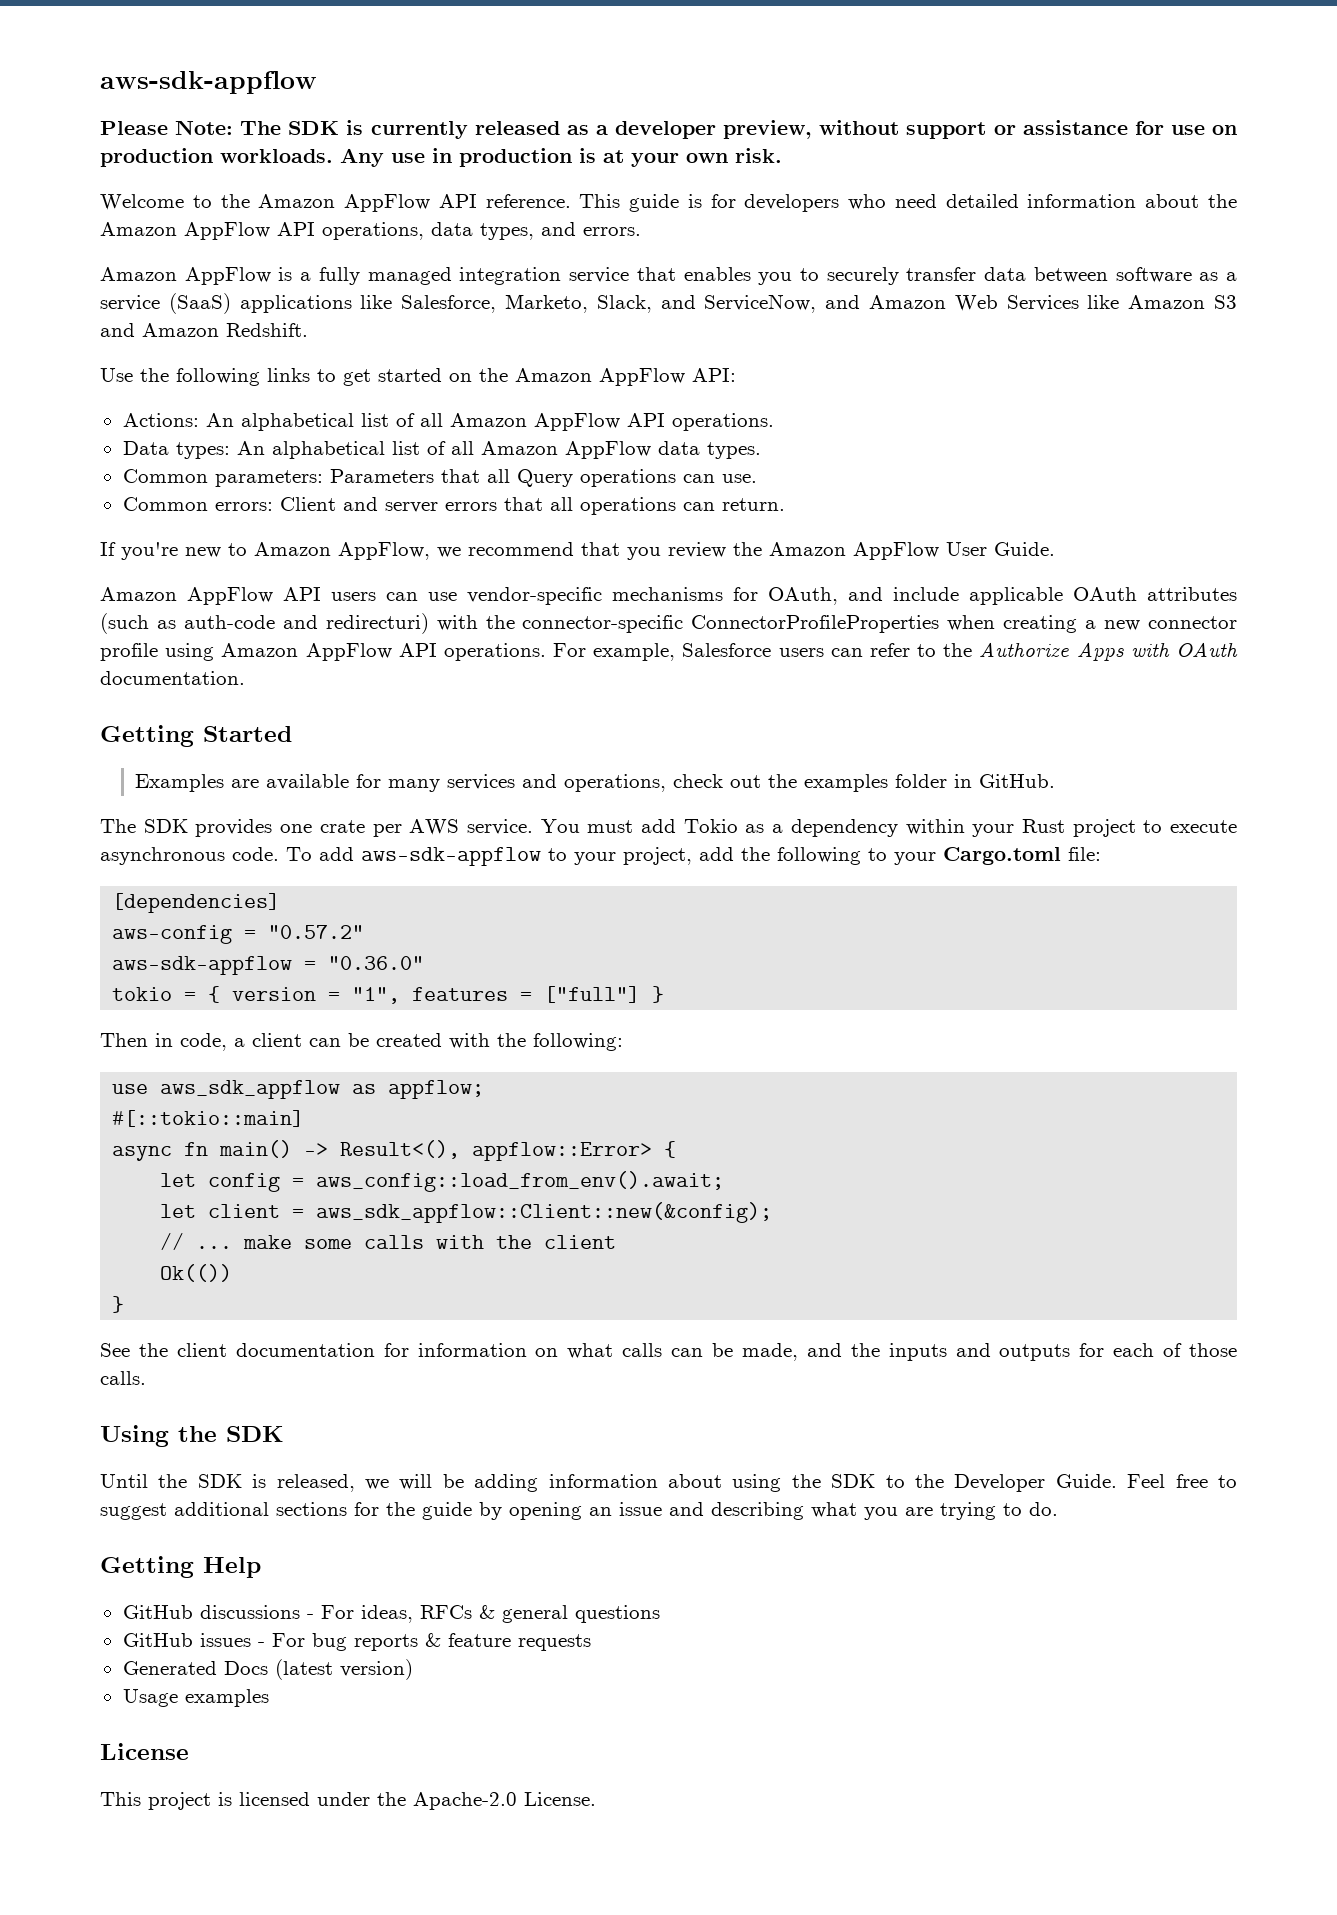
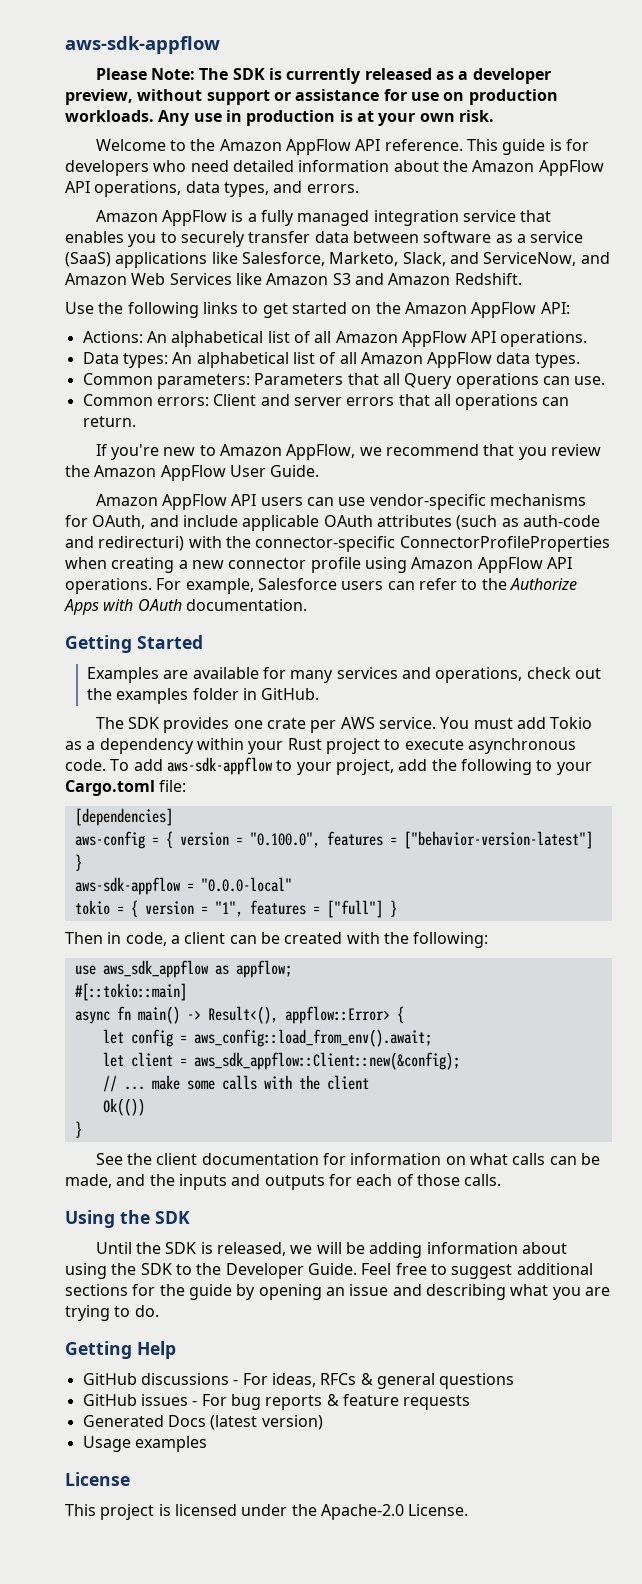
[268,925,365,939] "0.57.2" -> [165,831,593,849] [74,854,82,871] { version = "0.100.0", features = ["behavior-version-latest"] }
[328,956,425,970] "0.36.0" -> [200,877,292,892] "0.0.0-local"

